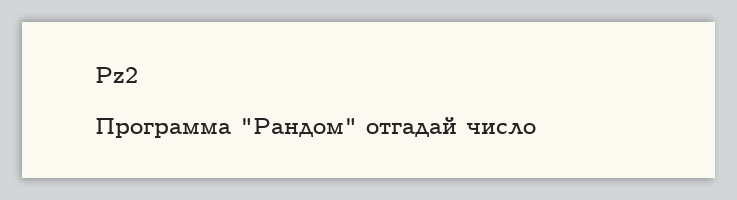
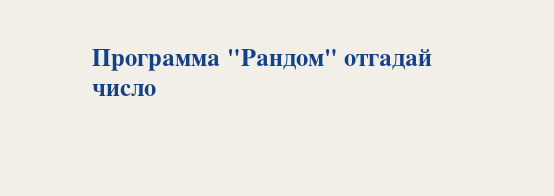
[95,67,138,83] Pz2 // -> (92, 60) none

